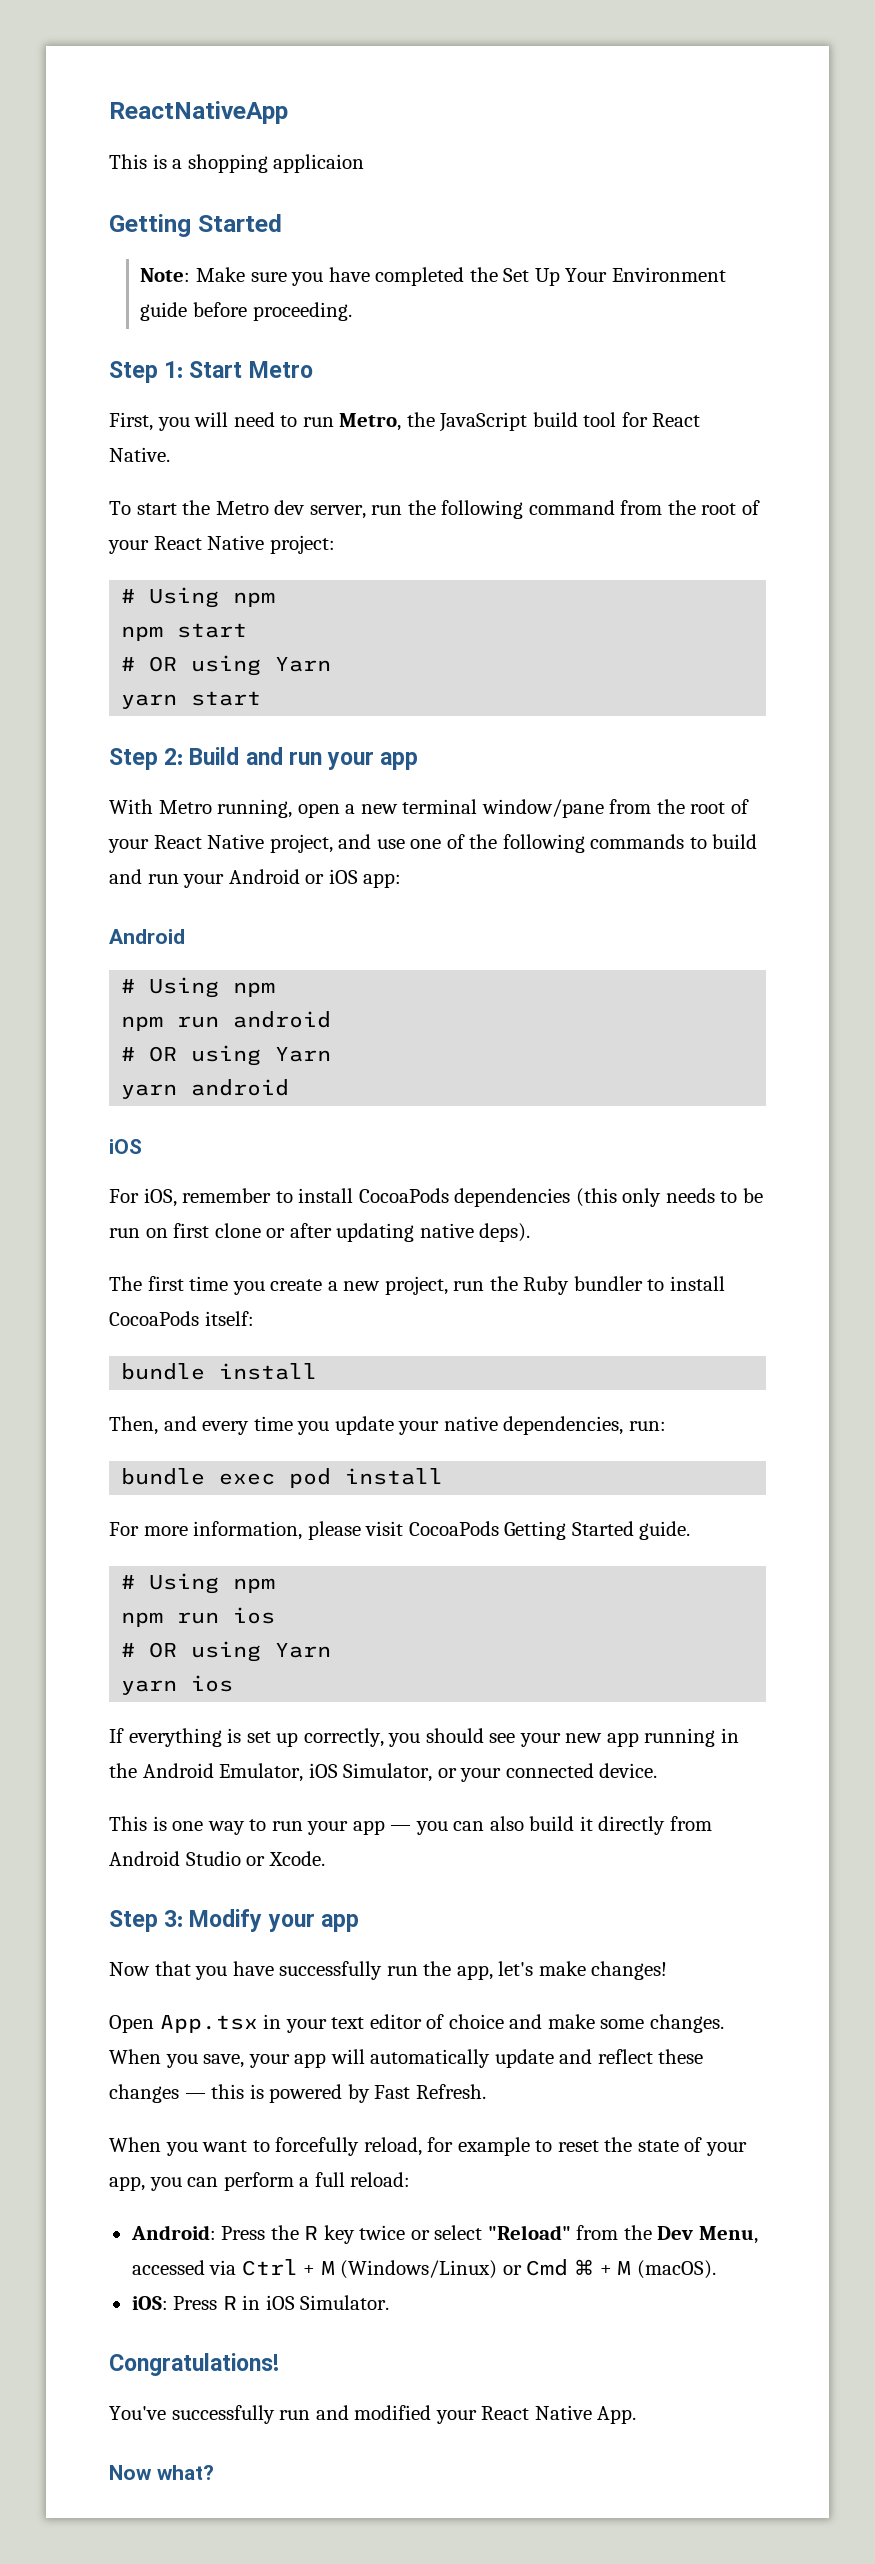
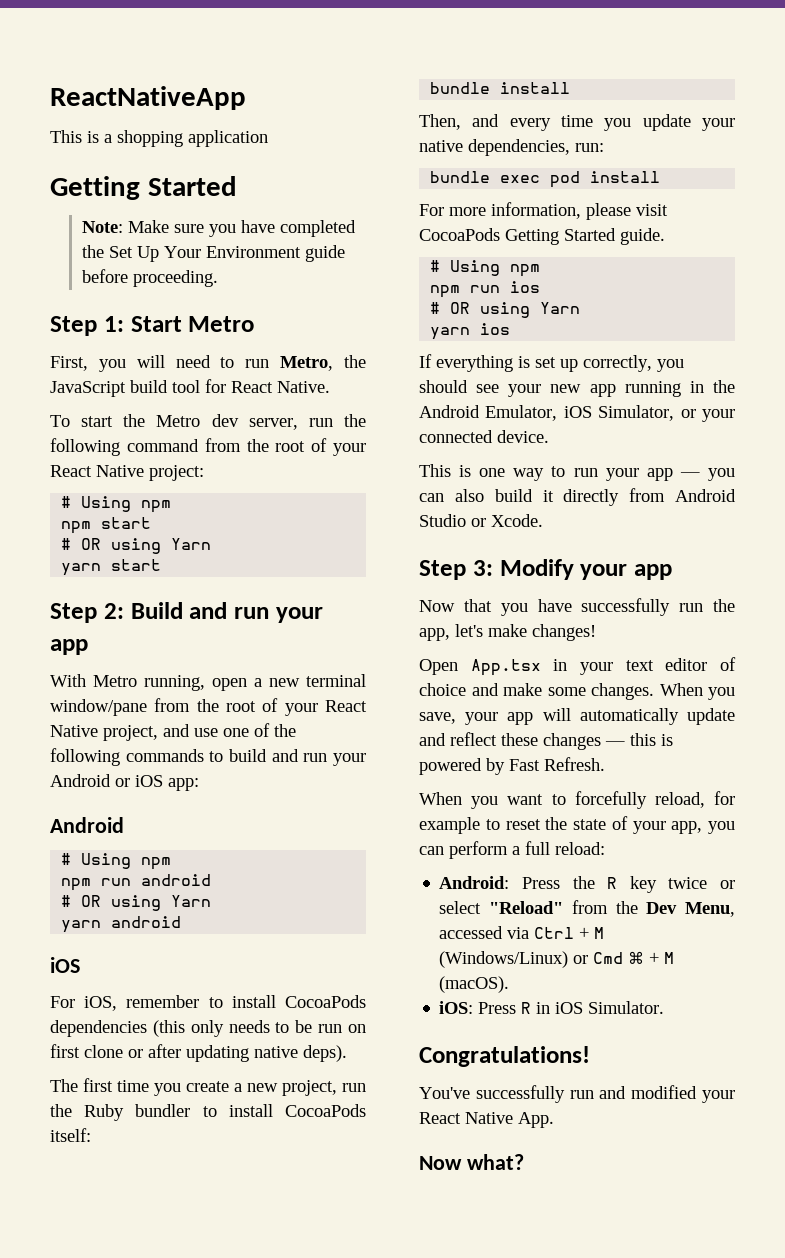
[273,154,365,173] applicaion -> [188,130,268,147] application

